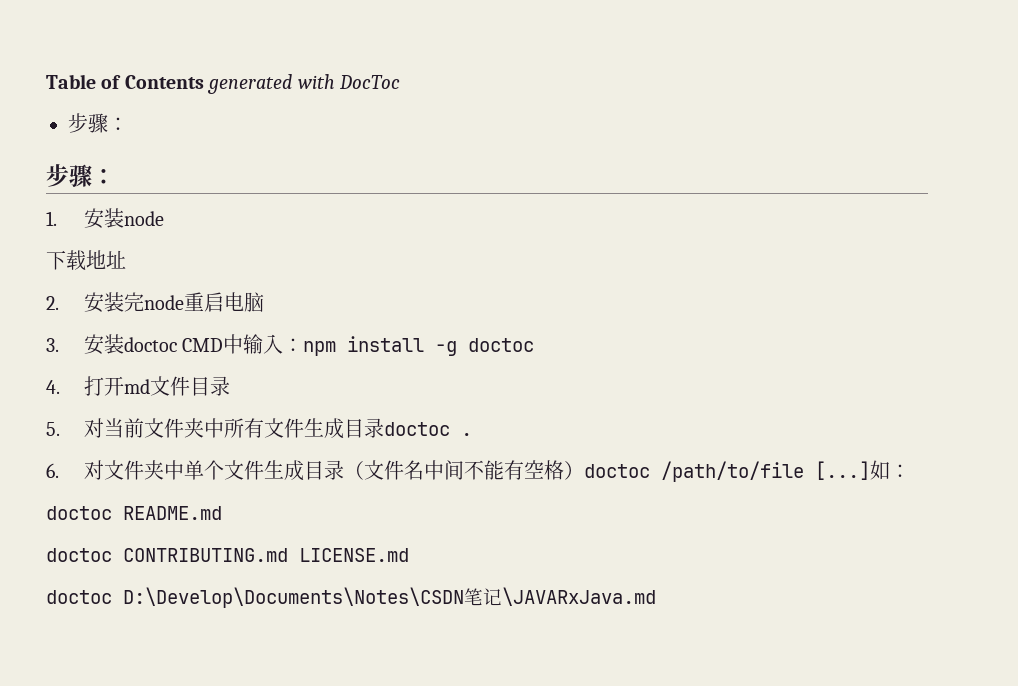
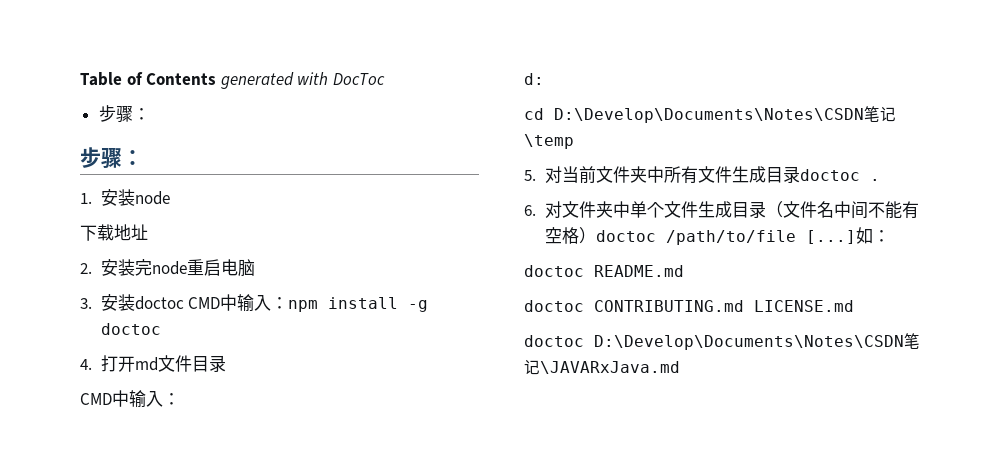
(230, 386) none -> [80,390,180,408] [524,73,544,85] [524,106,896,123] [524,134,574,149] // CMD中输入： // d: // cd D:\Develop\Documents\Notes\CSDN笔记\temp

